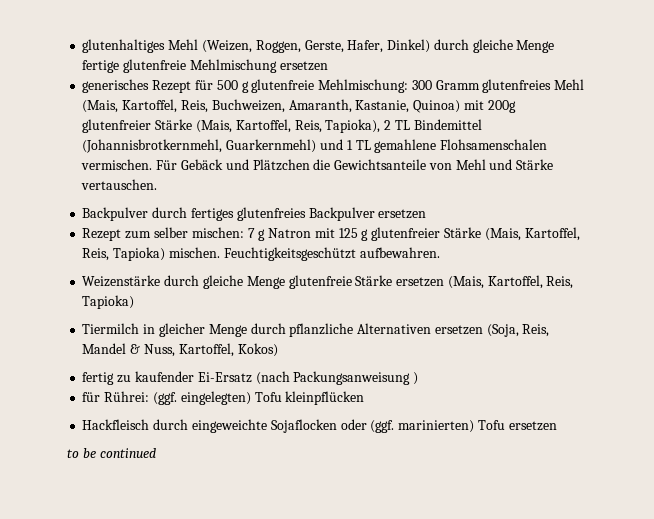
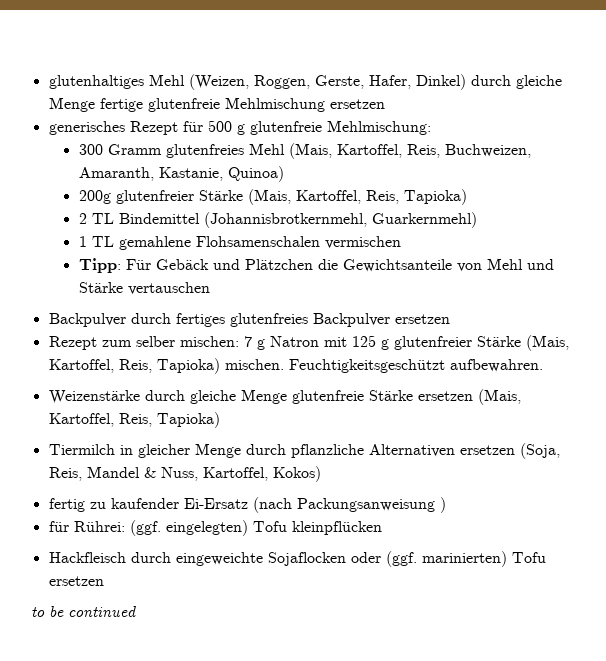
(409, 86) none -> (431, 127) //
[463,100,484,110] mit -> (284, 174) //
[325,119,381,133] Tapioka), -> [403,189,467,205] Tapioka) //
[319,139,343,150] und -> (477, 220) //
[81,159,153,170] vermischen. -> [324,236,401,249] [78,258,121,273] vermischen // Tipp:
[81,179,158,190] vertauschen. -> [127,282,210,295] vertauschen

